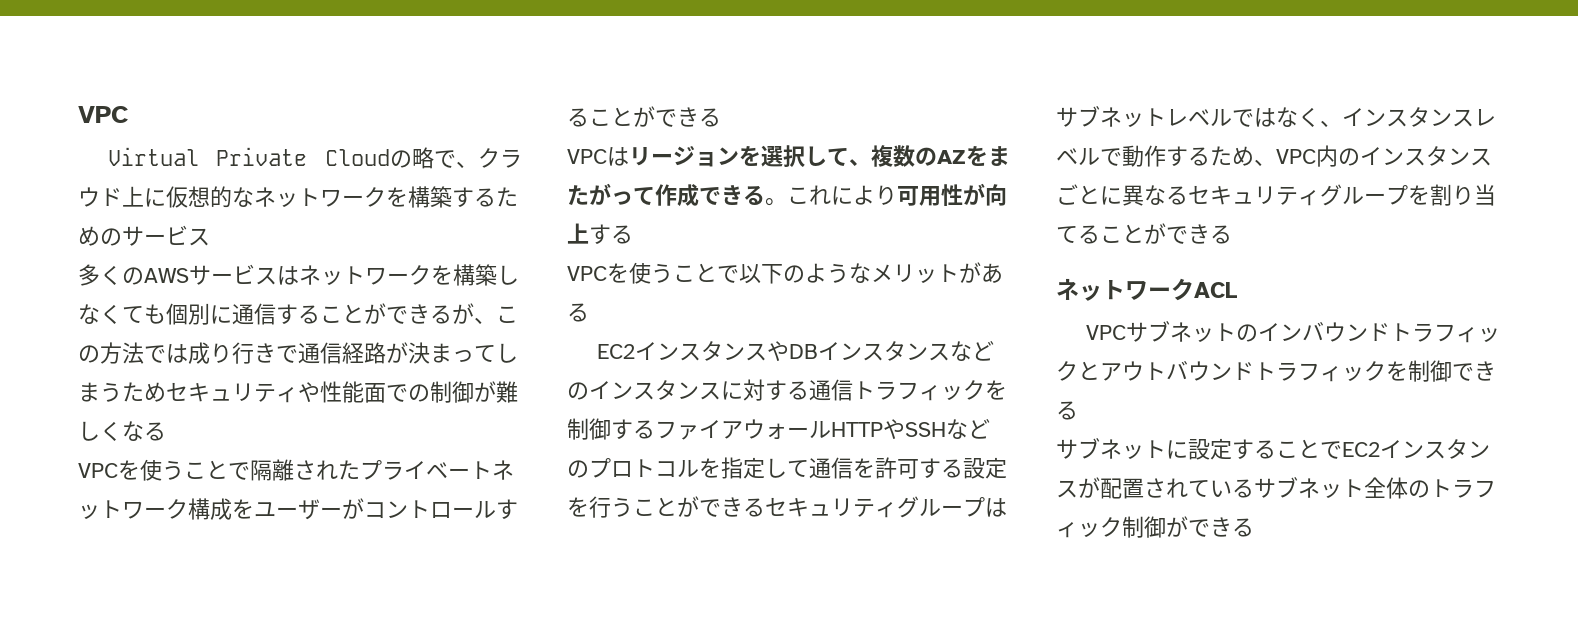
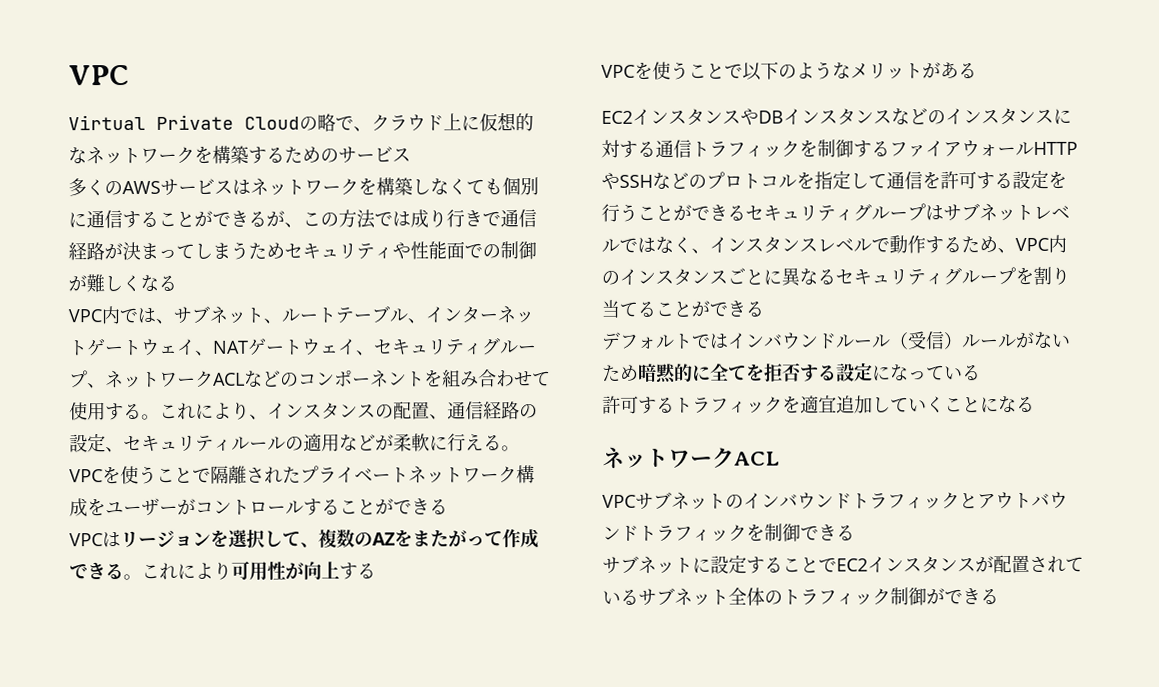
(118, 470) none -> [101,305,534,325] [68,337,537,357] [69,369,551,389] [69,401,538,421] [69,433,520,453] [69,469,103,483] 内では、サブネット、ルートテーブル、インターネットゲートウェイ、NATゲートウェイ、セキュリティグループ、ネットワークACLなどのコンポーネントを組み合わせて使用する。これにより、インスタンスの配置、通信経路の設定、セキュリティルールの適用などが柔軟に行える。VPC
(1232, 234) none -> [601,331,1071,350] [602,362,981,383] [602,395,1035,414] // デフォルトではインバウンドルール（受信）ルールがないため暗黙的に全てを拒否する設定になっている // 許可するトラフィックを適宜追加していくことになる

